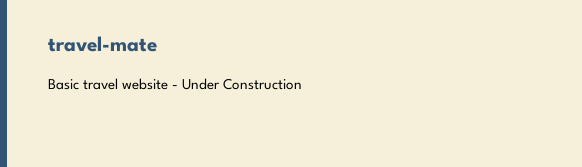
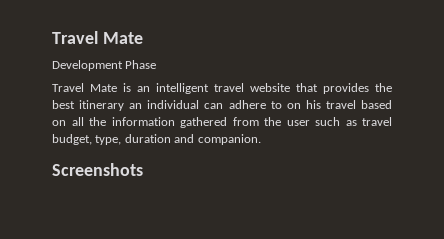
[48,36,157,52] [48,78,303,90] travel-mate // Basic travel website - Under Construction -> [52,31,143,44] [52,60,157,71] [52,83,392,94] [52,100,392,111] [52,117,392,128] [52,134,261,145] [52,163,143,176] Travel Mate // Development Phase // Travel Mate is an intelligent travel website that provides the best itinerary an individual can adhere to on his travel based on all the information gathered from the user such as travel budget, type, duration and companion. // Screenshots

